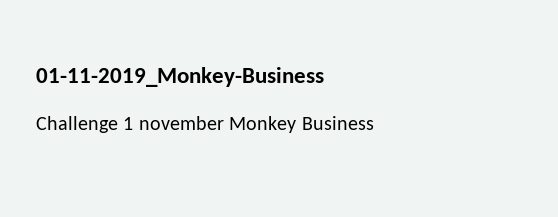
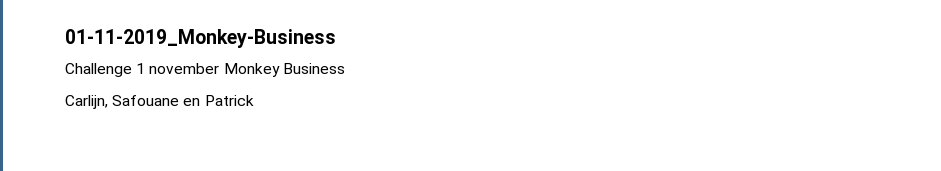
(374, 123) none -> [65,95,254,109] // Carlijn, Safouane en Patrick

